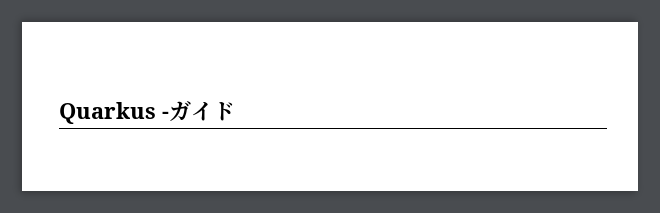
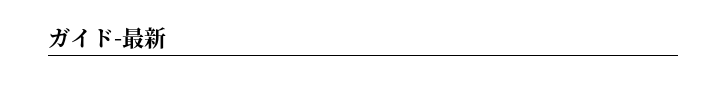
[59,101,235,124] Quarkus -ガイド -> [48,27,166,49] ガイド-最新

